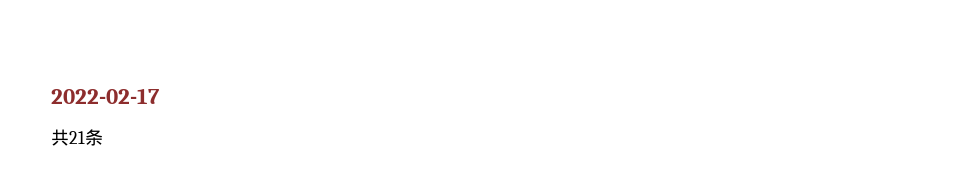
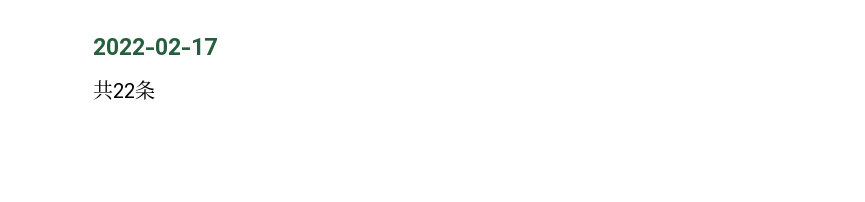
[69,131,85,144] 21 -> [113,83,135,98] 22

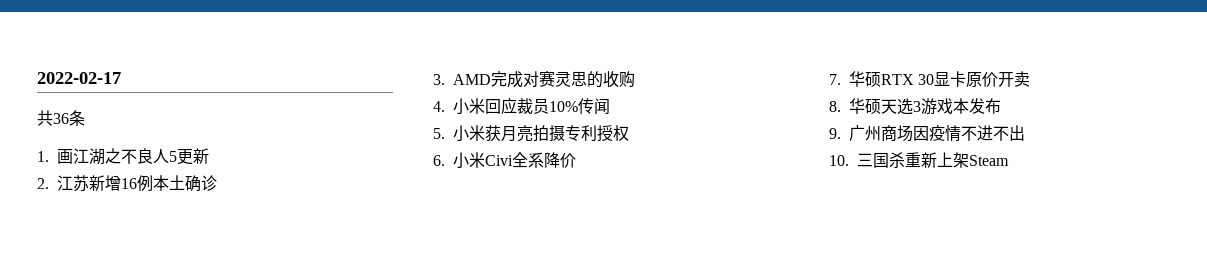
[113,83,135,98] 22 -> [53,113,69,124] 36
(155, 90) none -> [37,148,209,165] [37,175,217,192] [433,70,635,88] [433,97,610,115] [433,125,629,142] [433,152,576,169] [829,71,1031,87] [829,98,1001,115] [829,125,1025,142] [829,152,1009,168] // 1.画江湖之不良人5更新 // 2.江苏新增16例本土确诊 // 3. AMD完成对赛灵思的收购 // 4.小米回应裁员10%传闻 // 5.小米获月亮拍摄专利授权 // 6.小米Civi全系降价 // 7.华硕RTX 30显卡原价开卖 // 8.华硕天选3游戏本发布 // 9.广州商场因疫情不进不出 // 10.三国杀重新上架Steam

